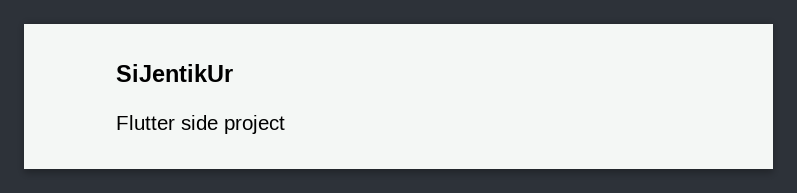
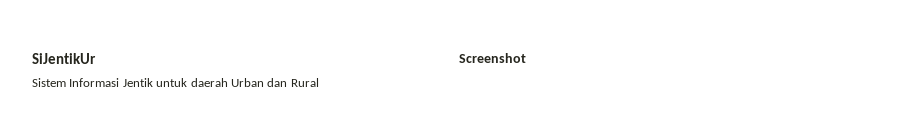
[116,115,285,134] Flutter side project -> [32,78,319,87] [459,53,526,63] Sistem Informasi Jentik untuk daerah Urban dan Rural // Screenshot

